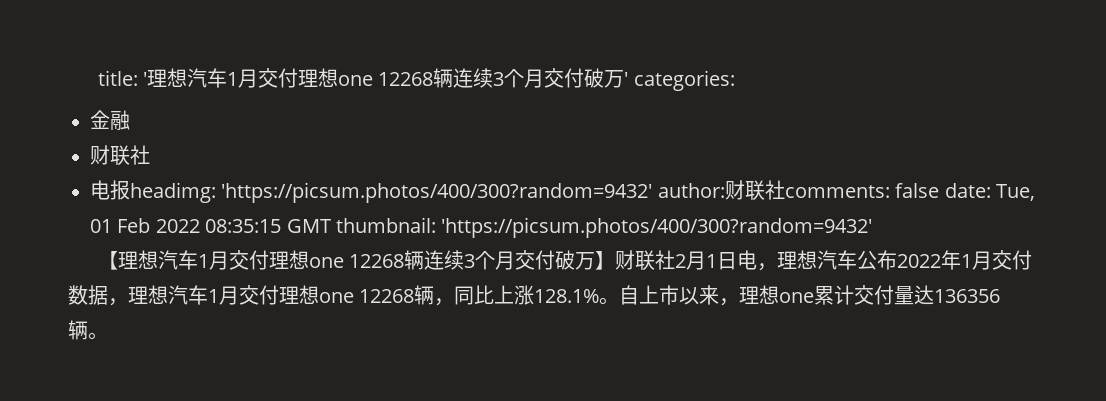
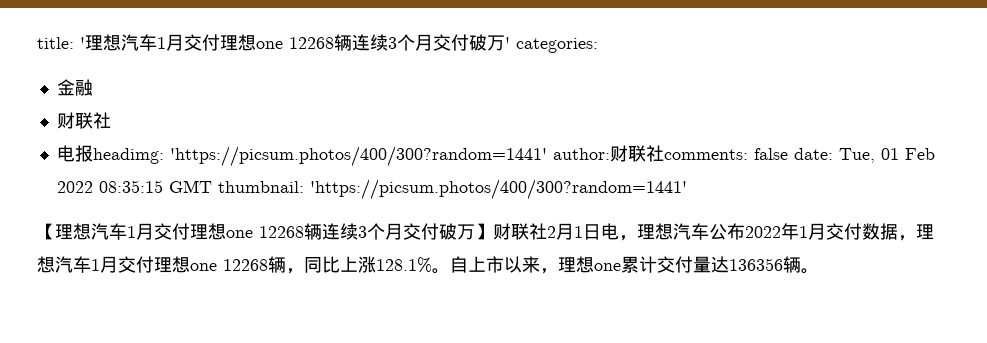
[221,182,653,203] 'https://picsum.photos/400/300?random=9432' -> [169,146,547,167] 'https://picsum.photos/400/300?random=1441'
[441,217,873,238] 'https://picsum.photos/400/300?random=9432' -> [309,179,687,200] 'https://picsum.photos/400/300?random=1441'

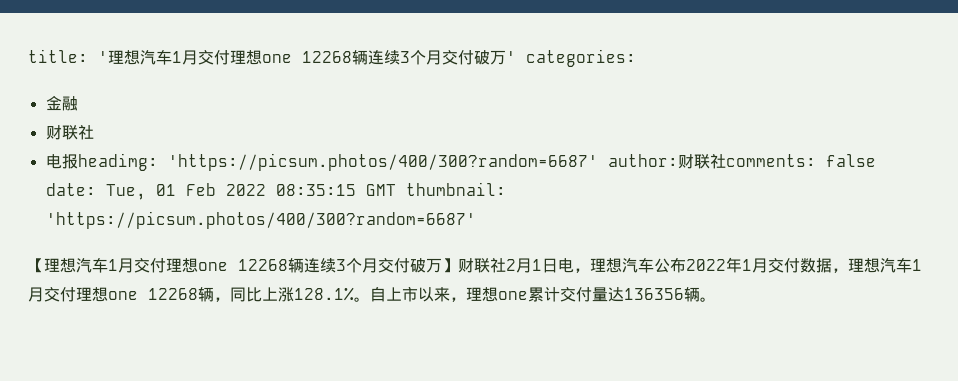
[169,146,547,167] 'https://picsum.photos/400/300?random=1441' -> [167,153,598,171] 'https://picsum.photos/400/300?random=6687'
[309,179,687,200] 'https://picsum.photos/400/300?random=1441' -> [45,211,476,229] 'https://picsum.photos/400/300?random=6687'

